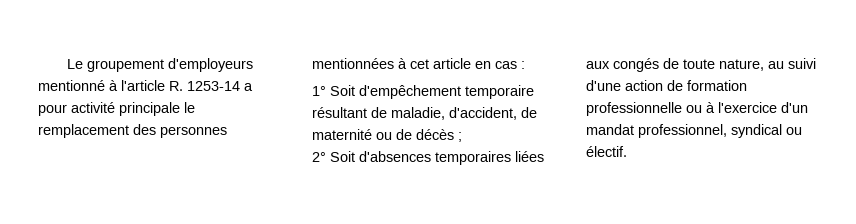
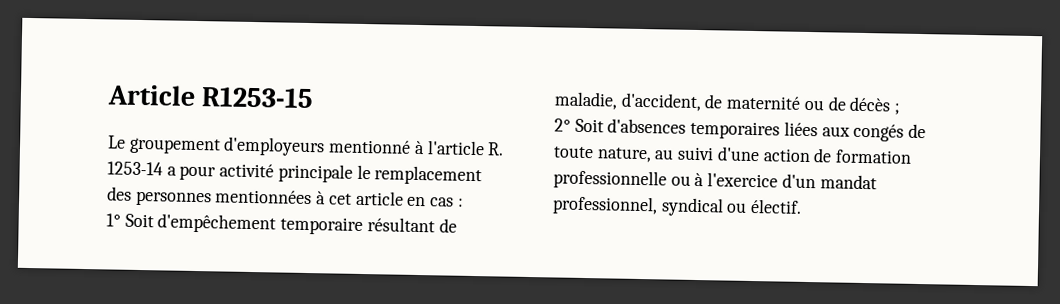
(66, 64) none -> [107,84,315,109] Article R1253-15 //

